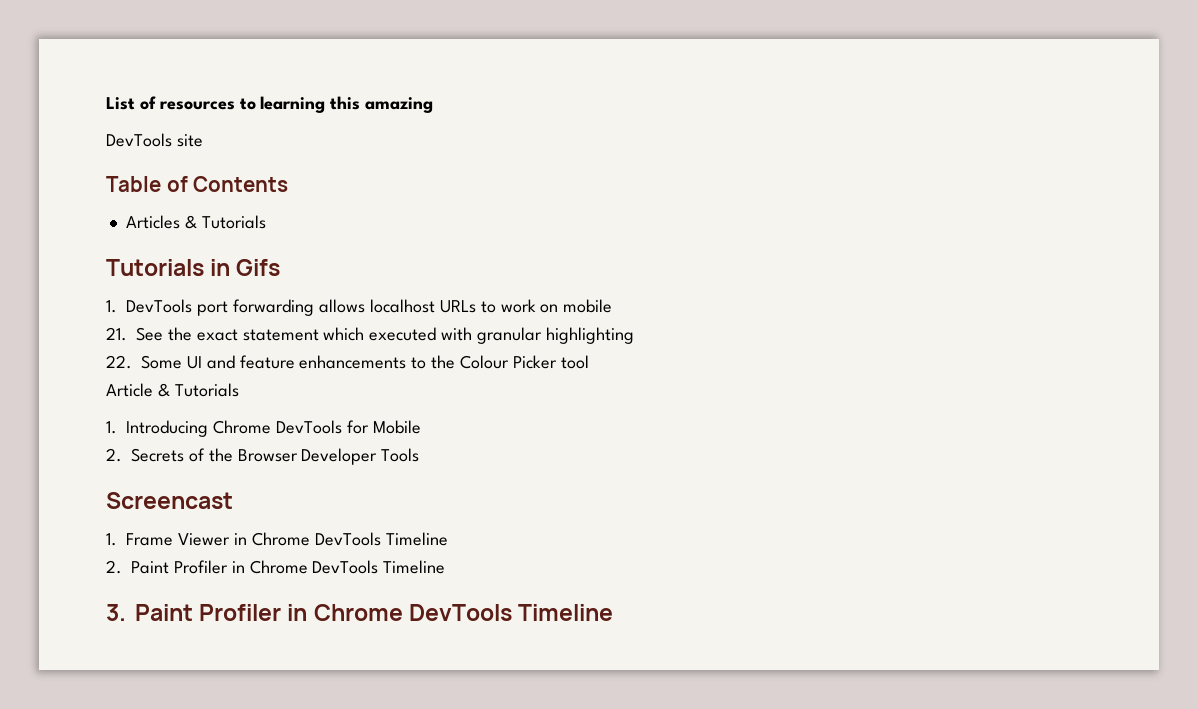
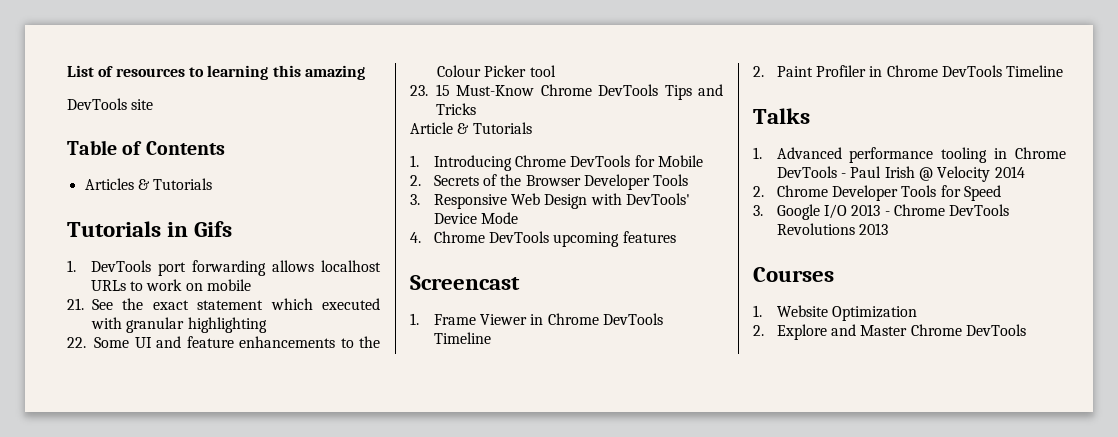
(589, 362) none -> [410,84,723,100] [436,103,476,115] // 23. 15 Must-Know Chrome DevTools Tips and Tricks
(420, 455) none -> [410,193,690,209] [433,212,518,224] [410,231,676,247] // 3. Responsive Web Design with DevTools' Device Mode // 4. Chrome DevTools upcoming features
[106,604,614,621] 3. Paint Profiler in Chrome DevTools Timeline -> [753,108,810,124] [753,147,1066,163] [776,166,1025,182] [753,185,1001,201] [753,204,1010,220] [776,223,888,235] [753,267,834,282] [753,305,917,321] [753,324,1026,340] Talks // 1. Advanced performance tooling in Chrome DevTools - Paul Irish @ Velocity 2014 // 2. Chrome Developer Tools for Speed // 3. Google I/O 2013 - Chrome DevTools Revolutions 2013 // Courses // 1. Website Optimization // 2. Explore and Master Chrome DevTools

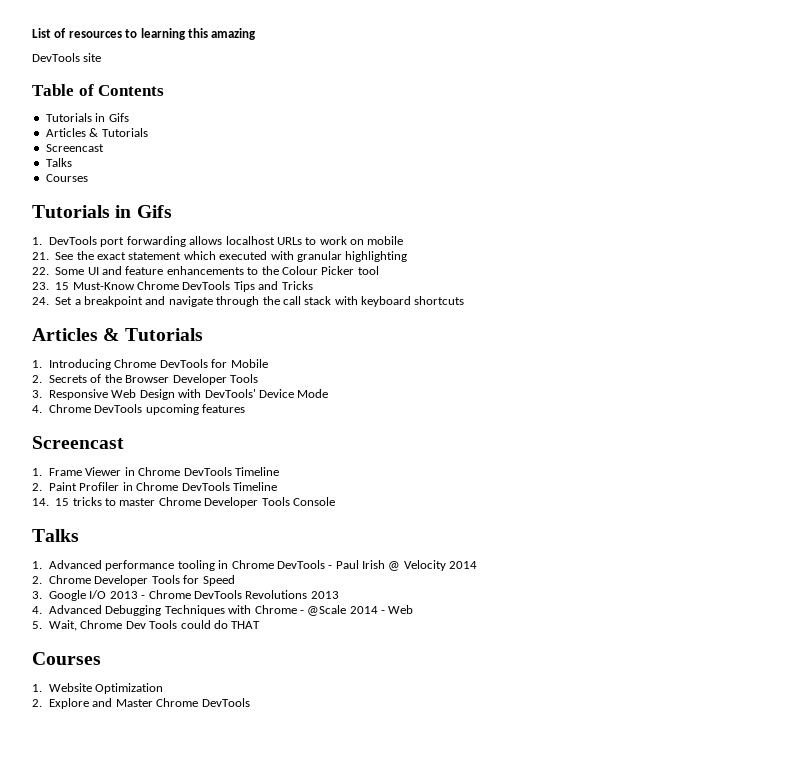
[84,178,213,190] // Articles & Tutorials -> [45,113,129,122] [45,128,148,137] [45,144,104,152] [45,158,72,167] [45,174,88,182] // Tutorials in Gifs // Articles & Tutorials // Screencast // Talks // Courses
[410,122,453,134] Article -> [32,296,465,307] [32,328,98,341] 24. Set a breakpoint and navigate through the call stack with keyboard shortcuts // Articles
(1064, 71) none -> [32,497,335,508] // 14. 15 tricks to master Chrome Developer Tools Console
(888, 229) none -> [32,605,414,616] [32,620,261,631] // 4. Advanced Debugging Techniques with Chrome - @Scale 2014 - Web // 5. Wait, Chrome Dev Tools could do THAT

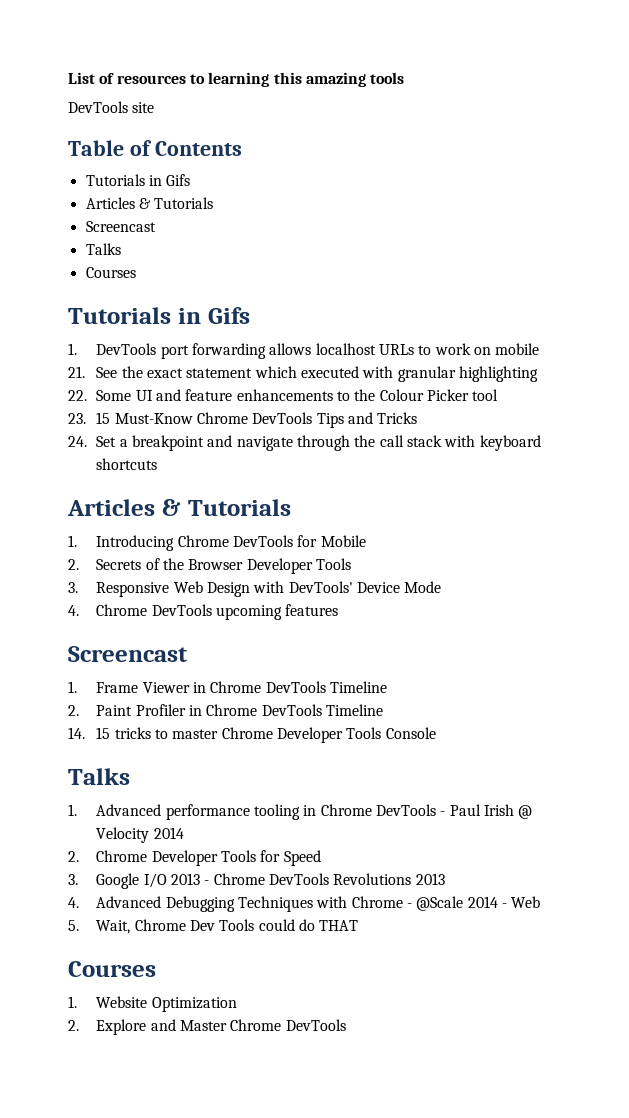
(257, 34) none -> [370,72,405,84] tools

